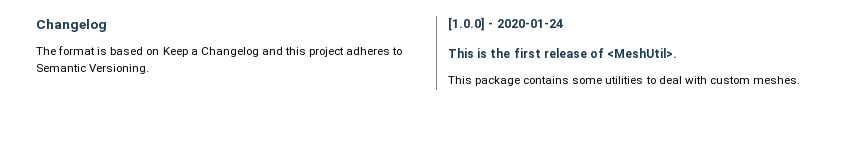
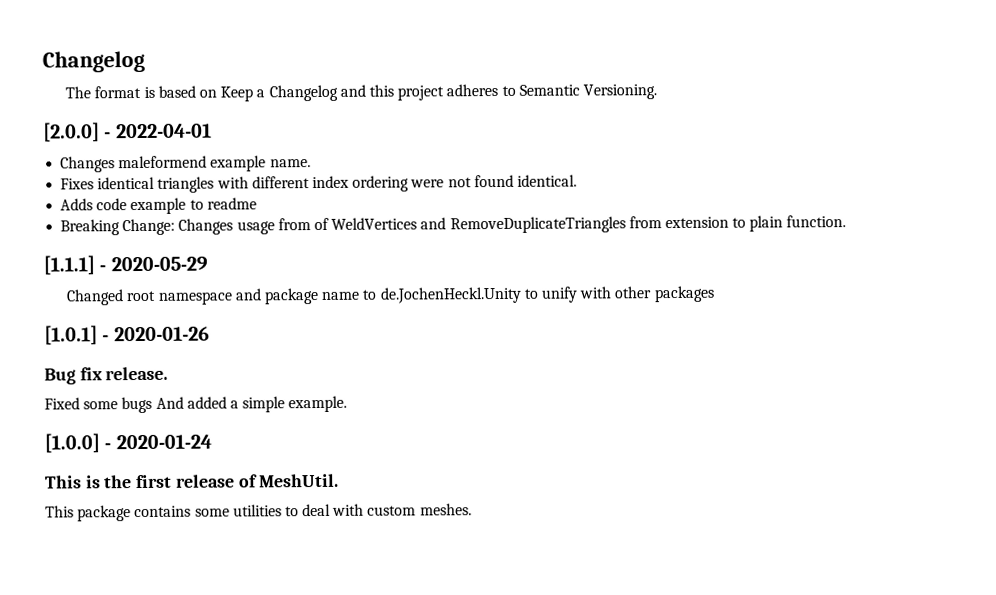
(150, 69) none -> [43,122,212,142] [60,155,311,173] [60,174,577,193] [60,197,257,215] [60,215,847,236] [43,255,208,275] [66,285,715,306] [44,325,210,345] [44,366,169,385] [44,395,348,414] // [2.0.0] - 2022-04-01 // Changes maleformend example name. // Fixes identical triangles with different index ordering were not found identical. // Adds code example to readme // Breaking Change: Changes usage from of WeldVertices and RemoveDuplicateTriangles from extension to plain function. // [1.1.1] - 2020-05-29 // Changed root namespace and package name to de.JochenHeckl.Unity to unify with other packages // [1.0.1] - 2020-01-26 // Bug fix release. // Fixed some bugs And added a simple example.
[607,48,678,58] <MeshUtil>. -> [258,473,340,488] MeshUtil.

